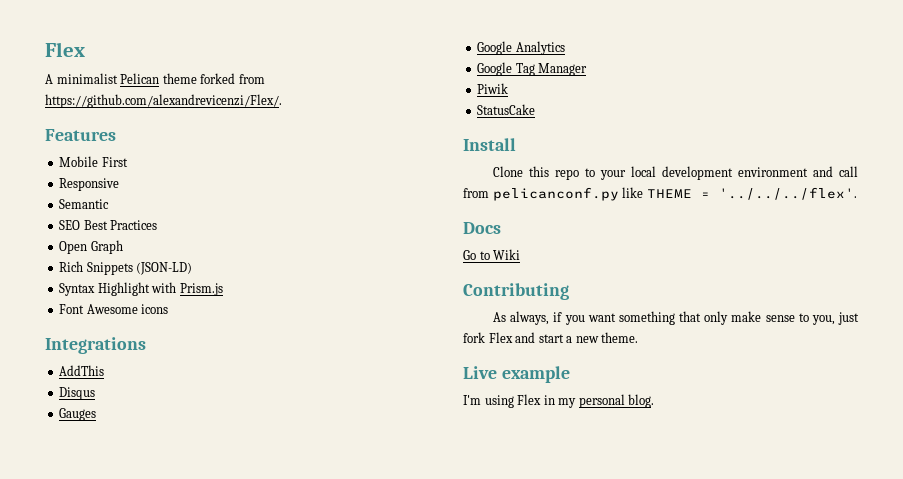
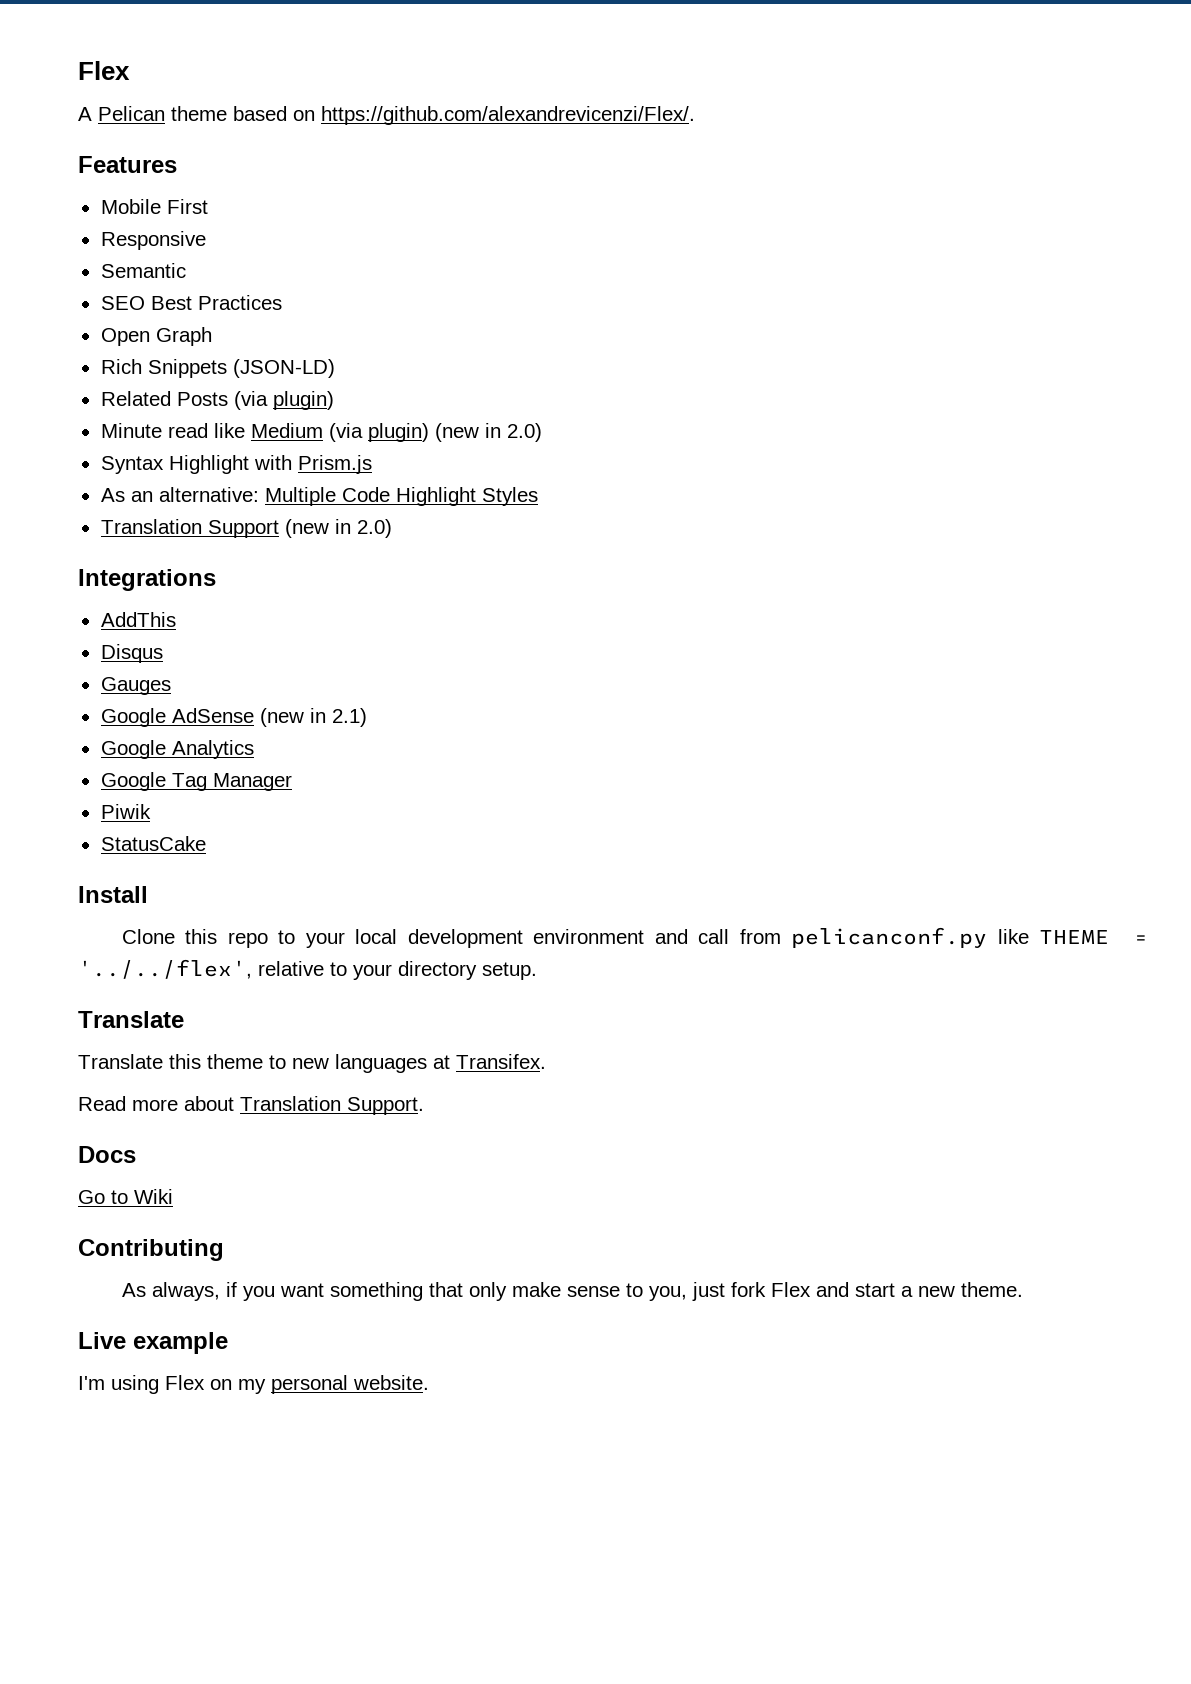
[56,73,118,84] minimalist -> (92, 114) none
[200,73,265,84] forked from -> [233,106,315,121] based on
[59,282,223,296] [59,304,169,314] Syntax Highlight with Prism.js // Font Awesome icons -> [100,391,334,410] [100,423,542,442] [100,455,372,474] [100,487,538,506] [100,519,392,538] Related Posts (via plugin) // Minute read like Medium (via plugin) (new in 2.0) // Syntax Highlight with Prism.js // As an alternative: Multiple Code Highlight Styles // Translation Support (new in 2.0)
(97, 414) none -> [100,708,367,727] // Google AdSense (new in 2.1)
[718,187,857,200] '../../../flex'. -> [78,959,537,980] [78,1011,184,1028] [78,1054,546,1073] [78,1096,424,1115] '../../flex', relative to your directory setup. // Translate // Translate this theme to new languages at Transifex. // Read more about Translation Support.
[543,395,555,405] in -> [210,1379,232,1390] on
[628,394,655,408] blog. -> [353,1375,429,1390] website.

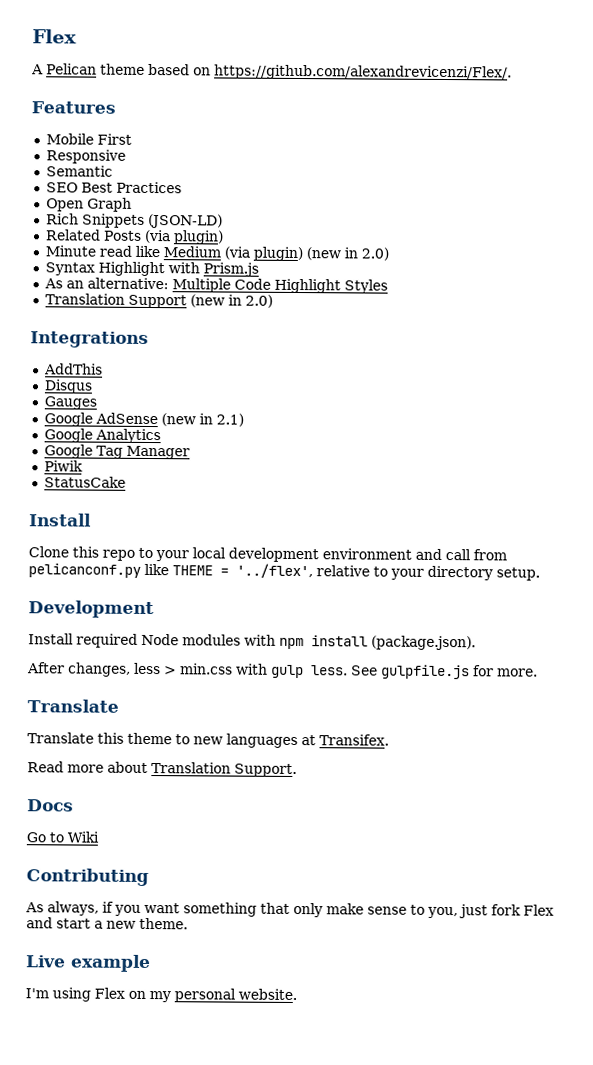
[78,959,252,979] '../../flex', -> [236,563,313,579] '../flex',
(537, 971) none -> [28,600,154,619] [28,633,476,651] [27,662,538,680] // Development // Install required Node modules with npm install (package.json). // After changes, less > min.css with gulp less. See gulpfile.js for more.

